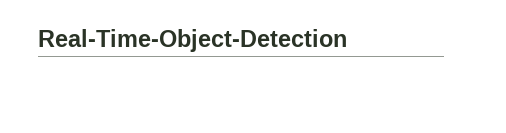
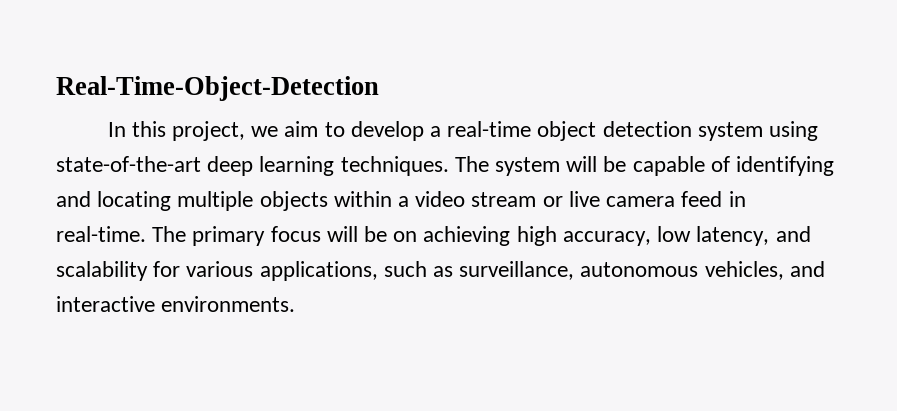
(347, 40) none -> [107,121,819,141] [56,156,835,176] [56,191,746,211] [56,226,811,246] [56,261,825,281] [56,296,296,312] // In this project, we aim to develop a real-time object detection system using state-of-the-art deep learning techniques. The system will be capable of identifying and locating multiple objects within a video stream or live camera feed in real-time. The primary focus will be on achieving high accuracy, low latency, and scalability for various applications, such as surveillance, autonomous vehicles, and interactive environments.

